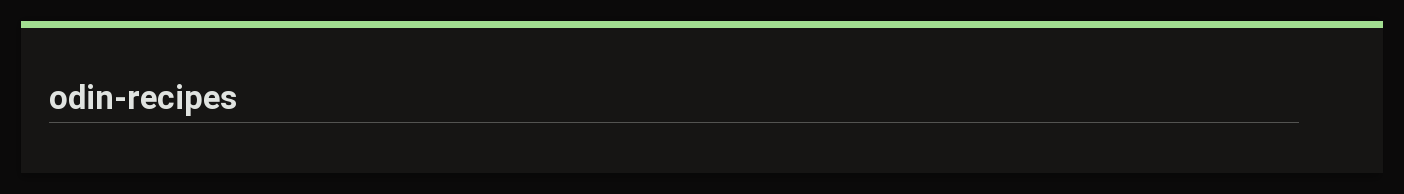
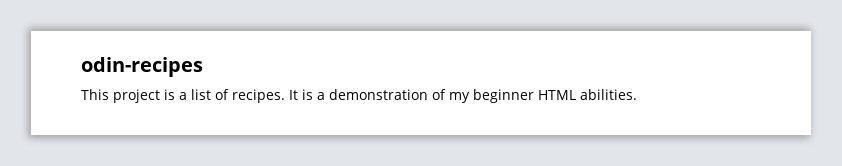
(237, 100) none -> [81,89,637,103] // This project is a list of recipes. It is a demonstration of my beginner HTML abilities.

